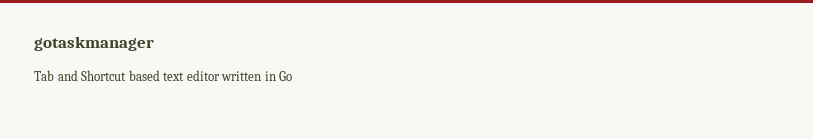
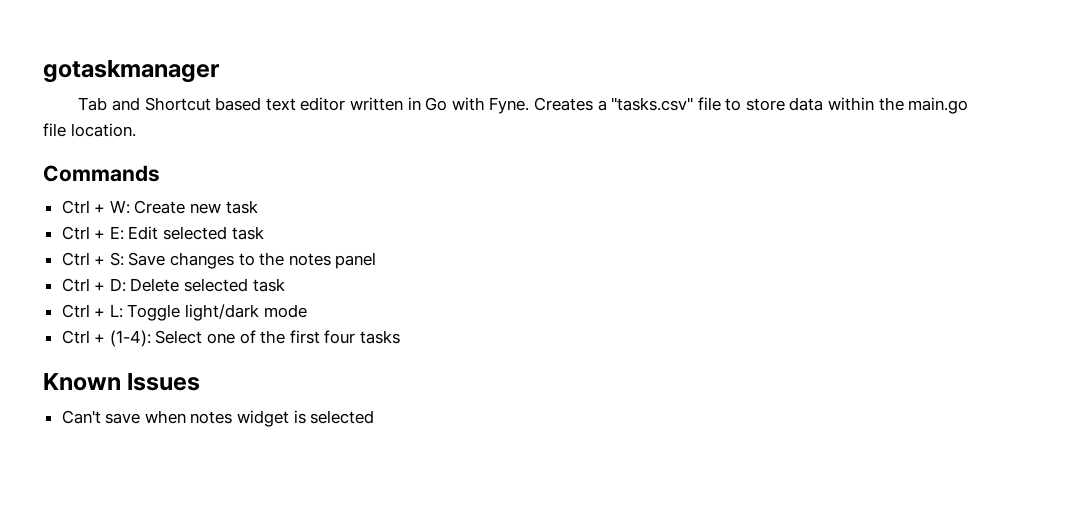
(293, 76) none -> [451,97,969,114] [43,123,136,137] [43,165,160,182] [61,200,258,214] [61,226,264,240] [61,252,377,269] [61,278,285,292] [61,304,307,321] [61,330,401,347] [43,373,201,391] [61,410,375,427] with Fyne. Creates a "tasks.csv" file to store data within the main.go file location. // Commands // Ctrl + W: Create new task // Ctrl + E: Edit selected task // Ctrl + S: Save changes to the notes panel // Ctrl + D: Delete selected task // Ctrl + L: Toggle light/dark mode // Ctrl + (1-4): Select one of the first four tasks // Known Issues // Can't save when notes widget is selected

